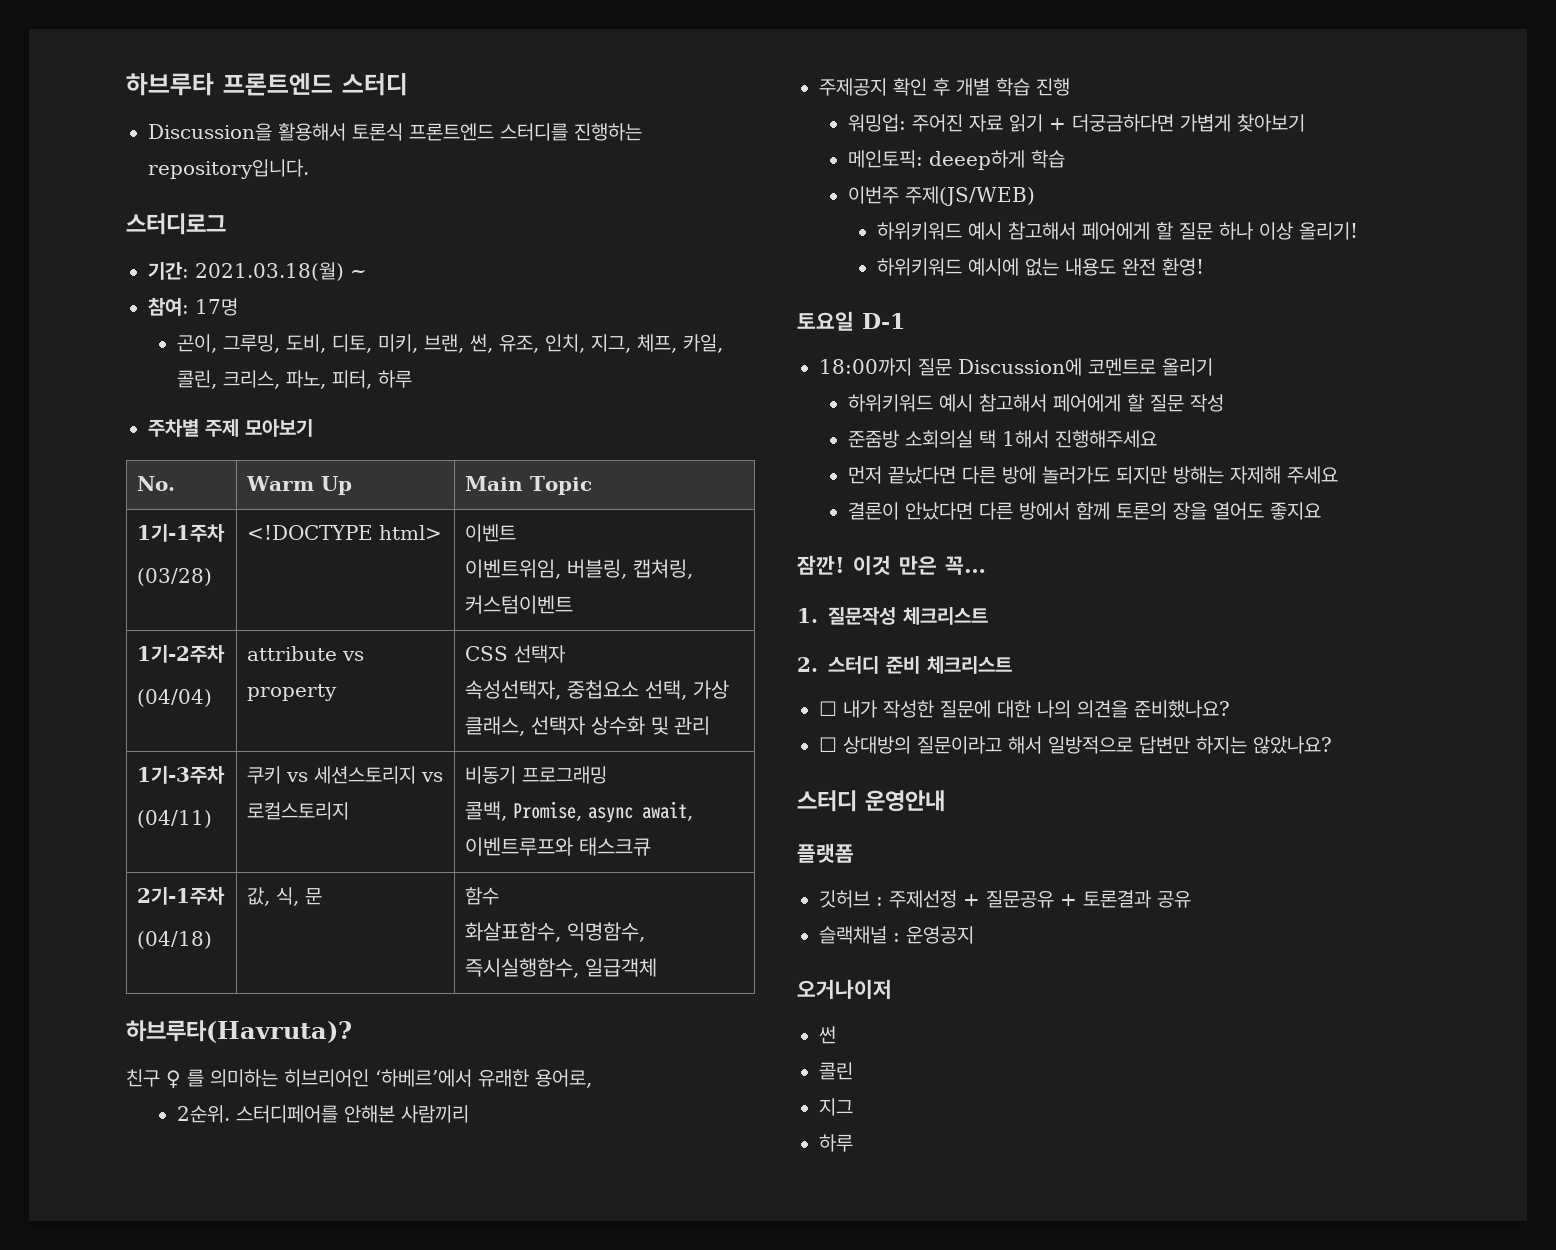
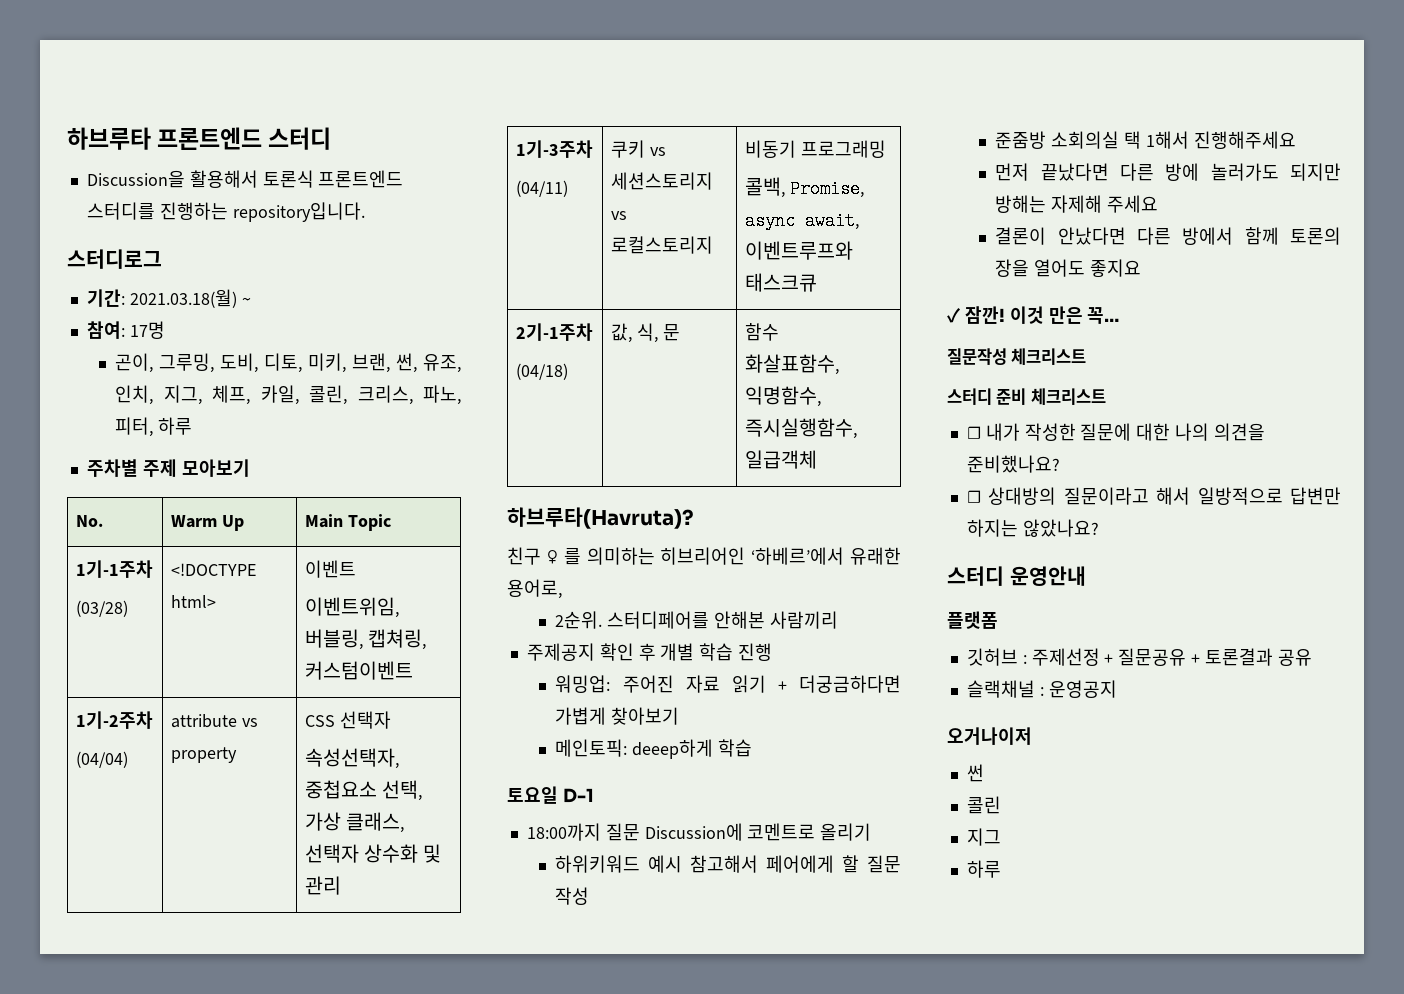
[848,186,1036,206] [877,222,1359,240] [877,258,1205,276] // 이번주 주제(JS/WEB) // 하위키워드 예시 참고해서 페어에게 할 질문 하나 이상 올리기! // 하위키워드 예시에 없는 내용도 완전 환영! -> (753, 748) none
(1322, 511) none -> [947,308,961,323] ✓
[797,608,818,623] 1. -> (1120, 315) none
[797,657,818,672] 2. -> (1087, 356) none

